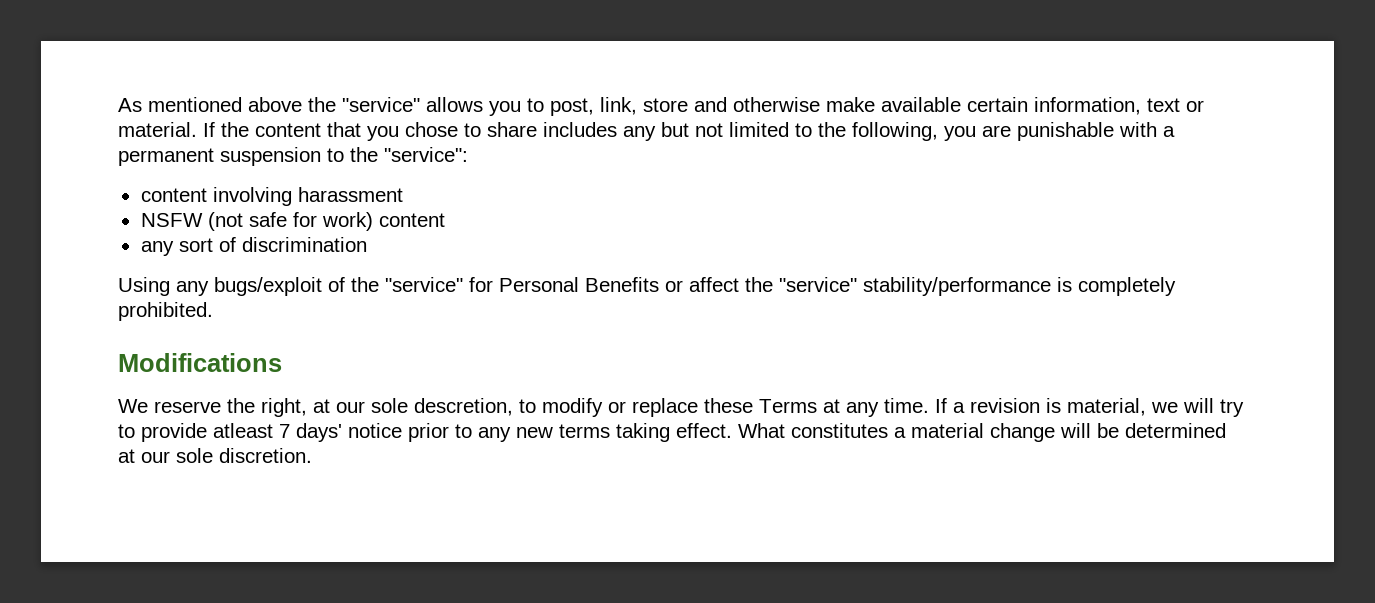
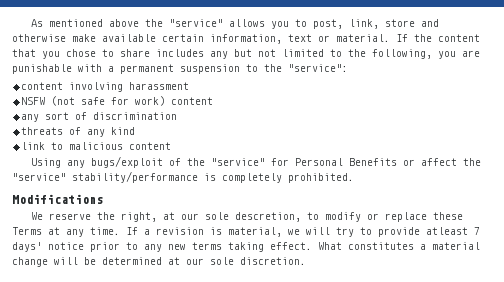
(367, 244) none -> [21,127,136,137] [21,142,172,150] // threats of any kind // link to malicious content

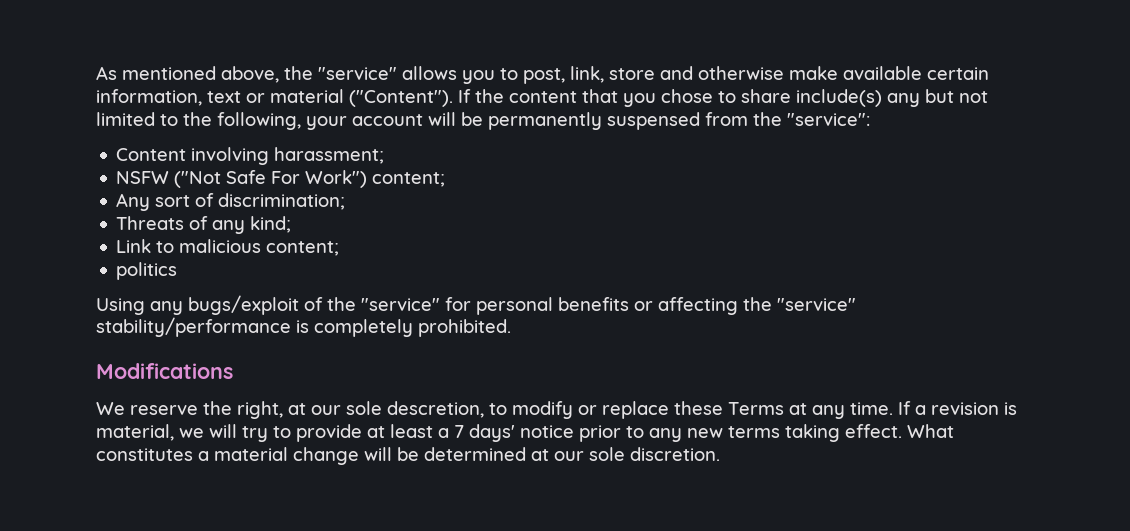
[108,19,139,27] above -> [221,66,279,83] above,
[336,34,390,42] material. -> [270,89,453,107] material ("Content").
[156,49,204,57] includes -> [796,89,882,107] include(s)
[438,50,480,59] [12,64,348,74] [21,82,190,92] [21,96,214,106] [21,112,178,122] [21,127,136,137] [21,142,172,150] you are punishable with a permanent suspension to the "service": // content involving harassment // NSFW (not safe for work) content // any sort of discrimination // threats of any kind // link to malicious content -> [306,112,870,130] [116,147,385,165] [116,170,446,188] [116,193,346,211] [116,216,292,234] [116,239,340,256] [116,262,178,280] your account will be permanently suspensed from the "service": // Content involving harassment; // NSFW ("Not Safe For Work") content; // Any sort of discrimination; // Threats of any kind; // Link to malicious content; // politics
[294,158,457,166] Personal Benefits or affect -> [476,297,738,315] personal benefits or affecting
[426,227,468,235] atleast -> [367,424,449,438] at least a

